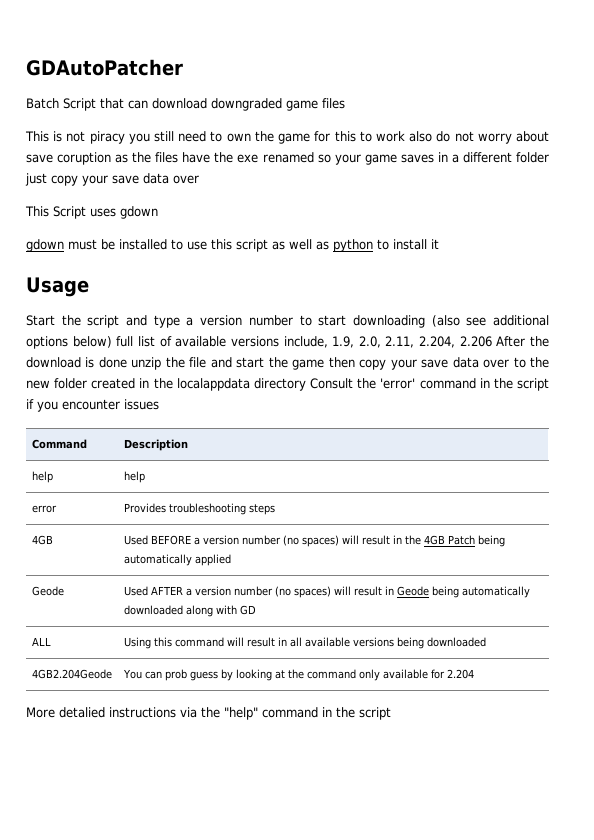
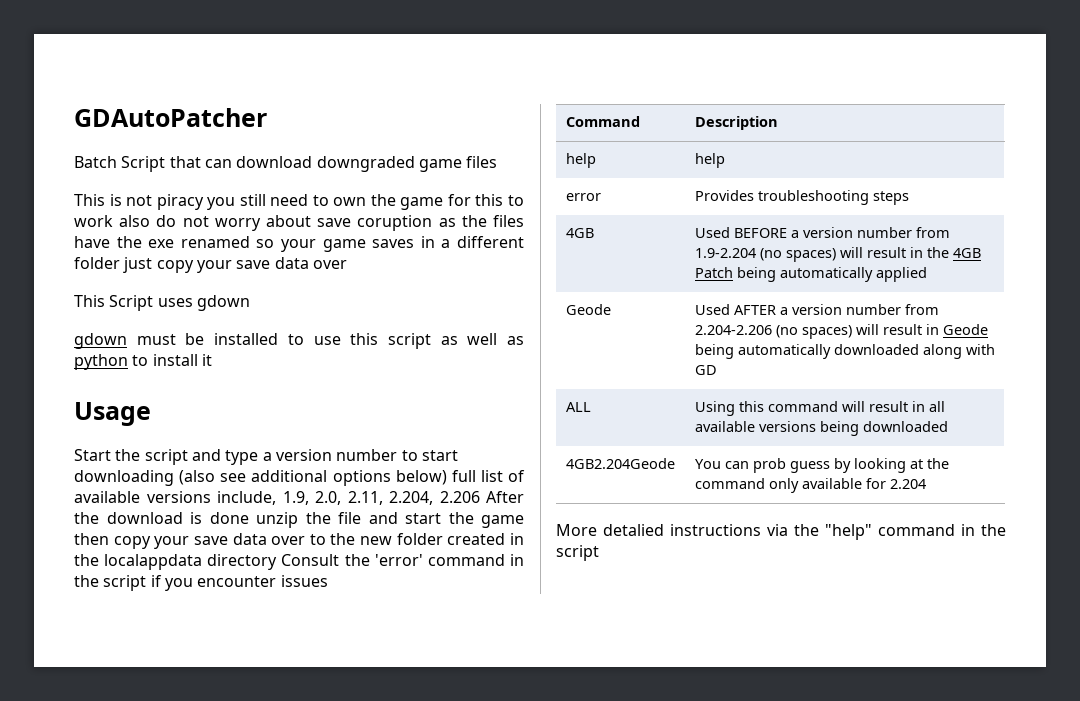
(281, 540) none -> [915,227,950,238] [694,248,756,258] from 1.9-2.204
(273, 591) none -> [904,304,939,315] [694,325,772,335] from 2.204-2.206

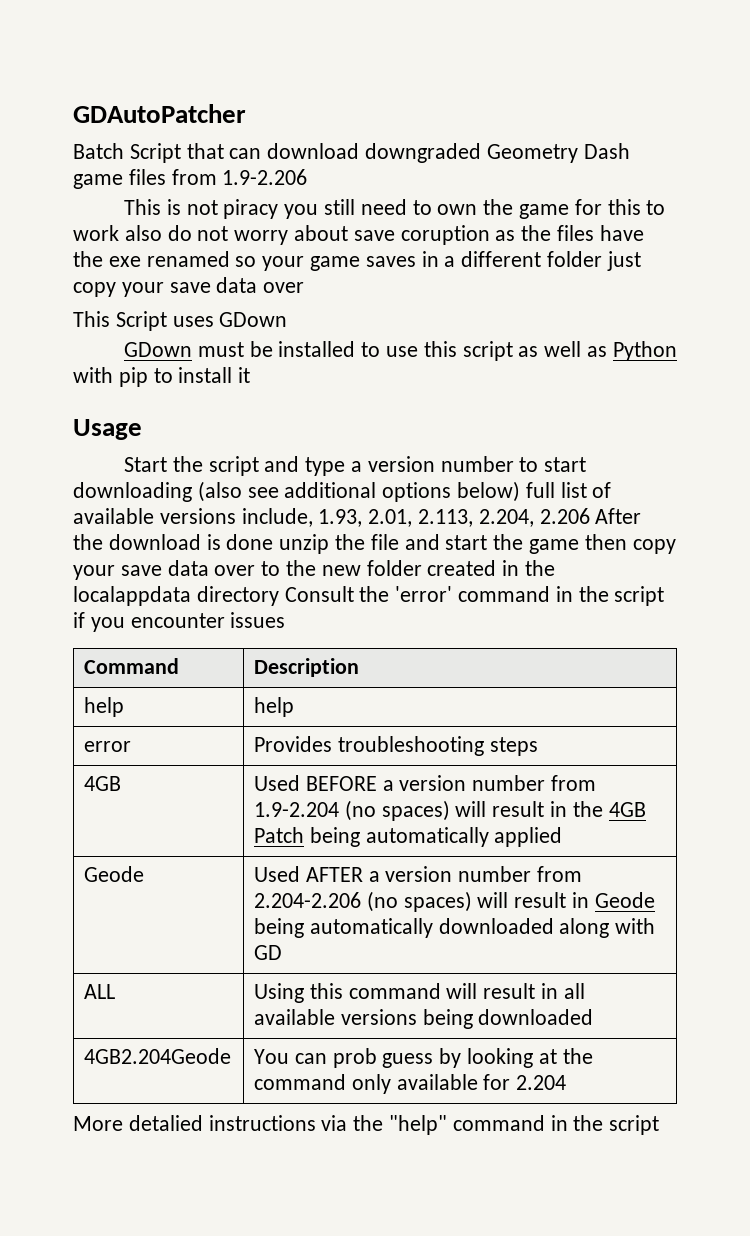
(415, 164) none -> [486,143,630,163] Geometry Dash
(498, 162) none -> [171,169,308,185] from 1.9-2.206
[196,295,250,311] [74,333,127,349] gdown // gdown -> [219,312,288,327] [123,342,192,357] GDown // GDown
[74,354,128,370] python -> [612,341,677,361] [73,367,148,387] Python with pip
[282,491,383,505] 1.9, 2.0, 2.11, -> [318,509,474,527] 1.93, 2.01, 2.113,

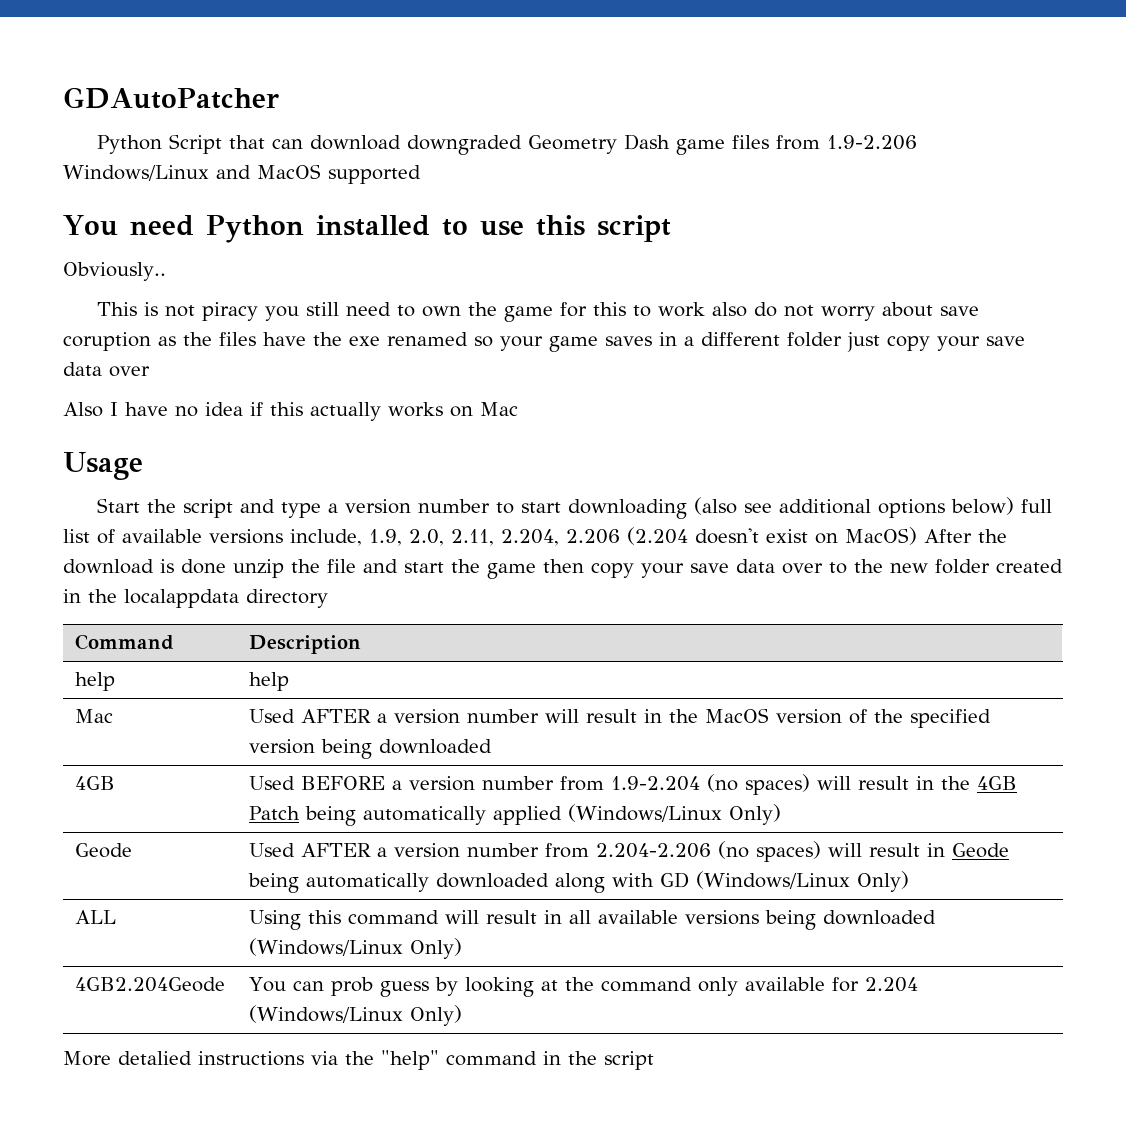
[73,143,124,159] Batch -> [96,135,162,154] Python
(308, 177) none -> [63,164,421,184] [63,215,671,243] [63,262,166,281] Windows/Linux and MacOS supported // You need Python installed to use this script // Obviously..
[73,311,288,331] [123,341,677,361] [73,367,251,387] This Script uses GDown // GDown must be installed to use this script as well as Python with pip to install it -> [63,402,518,421] Also I have no idea if this actually works on Mac
[318,508,590,527] 1.93, 2.01, 2.113, 2.204, 2.206 -> [369,527,917,546] 1.9, 2.0, 2.11, 2.204, 2.206 (2.204 doesn't exist on MacOS)
[284,586,665,606] [73,612,286,632] [84,658,180,674] [254,658,360,677] [84,697,125,717] [254,697,295,717] [84,741,132,752] [254,736,538,756] Consult the 'error' command in the script if you encounter issues // Command | Description // help | help // error | Provides troubleshooting steps -> [74,634,174,650] [248,635,361,654] [74,672,115,691] [248,672,289,691] [74,709,113,723] [248,708,991,728] [248,739,492,759] // Command | Description // help | help // Mac | Used AFTER a version number will result in the MacOS version of the specified version being downloaded
(563, 837) none -> [567,804,781,825] (Windows/Linux Only)
(283, 952) none -> [695,871,909,892] (Windows/Linux Only)
(594, 1017) none -> [248,938,462,959] (Windows/Linux Only)
(567, 1082) none -> [248,1005,462,1026] (Windows/Linux Only)

